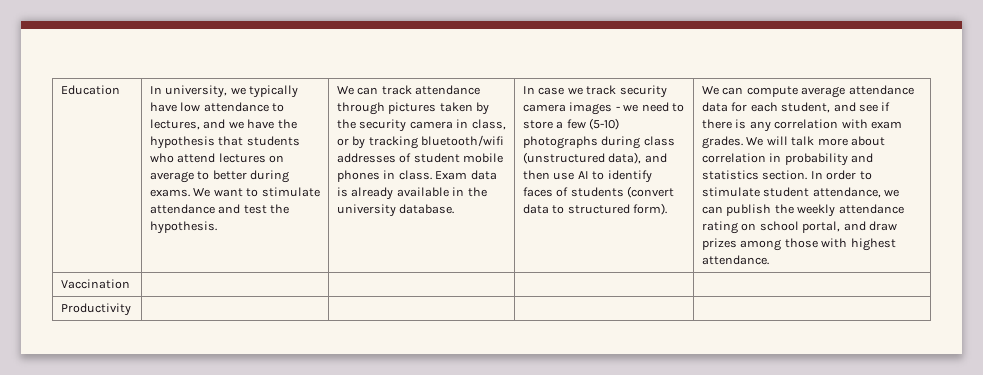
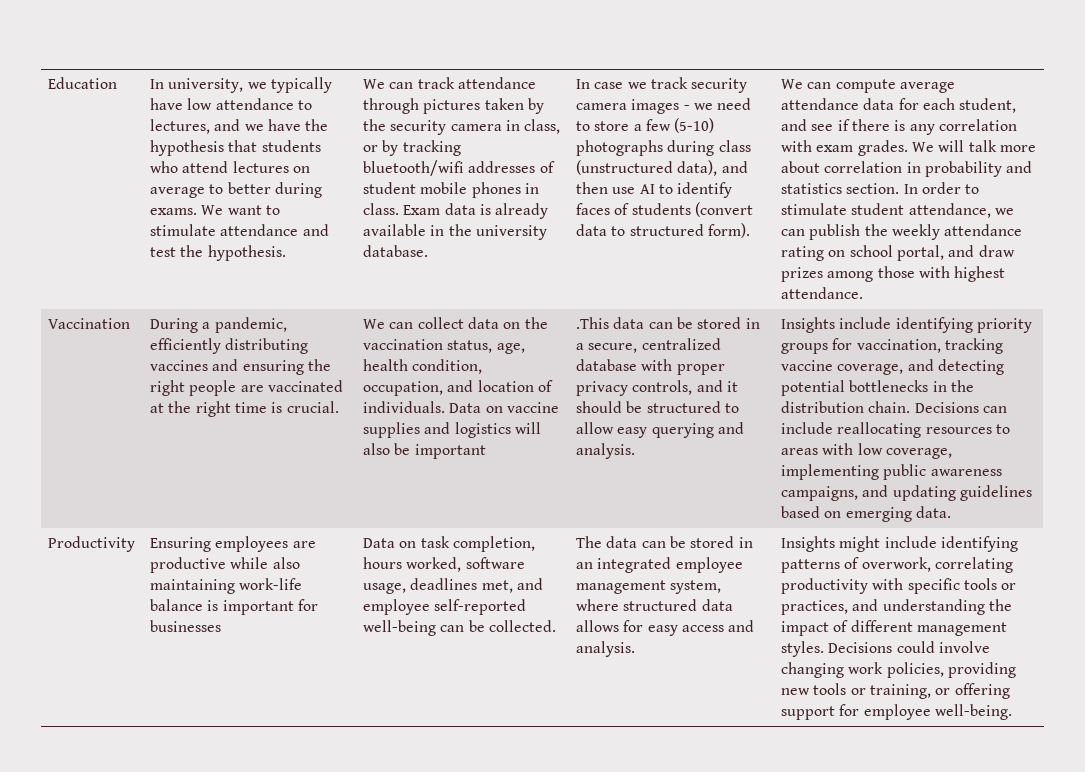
[61,303,132,316] | | | // Productivity | | | | -> [150,317,287,333] [150,338,309,354] [150,359,331,375] [150,380,343,396] [150,401,339,417] [363,317,548,329] [363,339,525,354] [363,359,483,374] [363,380,553,396] [363,401,559,413] [363,422,541,438] [363,443,486,459] [576,317,760,329] [576,338,721,353] [576,359,725,375] [576,380,738,396] [576,401,739,413] [576,422,744,438] [576,443,636,459] [781,317,1032,333] [781,338,1003,354] [781,359,1004,375] [781,380,974,396] [781,401,1007,413] [781,422,1010,438] [781,443,952,459] [781,464,1002,480] [781,485,1032,501] [781,506,951,522] [48,536,136,552] [150,536,316,552] [150,557,300,573] [150,578,303,594] [150,599,318,615] [150,620,222,632] [363,536,535,552] [363,557,525,572] [363,578,543,594] [363,599,527,615] [363,620,556,636] [576,536,753,548] [576,557,743,573] [576,580,722,594] [576,599,733,611] [576,620,755,636] [576,641,636,657] [781,536,1018,552] [781,557,1013,573] [781,578,1017,594] [781,599,1012,615] [781,620,1007,636] [781,641,990,657] [781,662,1016,678] [781,683,1010,699] [781,704,1012,720] During a pandemic, efficiently distributing vaccines and ensuring the right people are vaccinated at the right time is crucial. | We can collect data on the vaccination status, age, health condition, occupation, and location of individuals. Data on vaccine supplies and logistics will also be important | .This data can be stored in a secure, centralized database with proper privacy controls, and it should be structured to allow easy querying and analysis. | Insights include identifying priority groups for vaccination, tracking vaccine coverage, and detecting potential bottlenecks in the distribution chain. Decisions can include reallocating resources to areas with low coverage, implementing public awareness campaigns, and updating guidelines based on emerging data. // Productivity | Ensuring employees are productive while also maintaining work-life balance is important for businesses | Data on task completion, hours worked, software usage, deadlines met, and employee self-reported well-being can be collected. | The data can be stored in an integrated employee management system, where structured data allows for easy access and analysis. | Insights might include identifying patterns of overwork, correlating productivity with specific tools or practices, and understanding the impact of different management styles. Decisions could involve changing work policies, providing new tools or training, or offering support for employee well-being.

